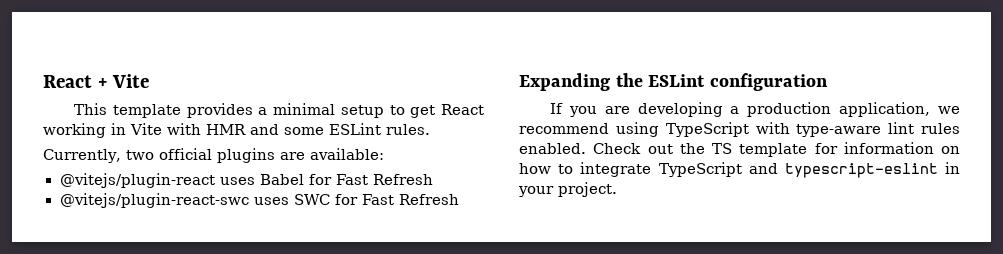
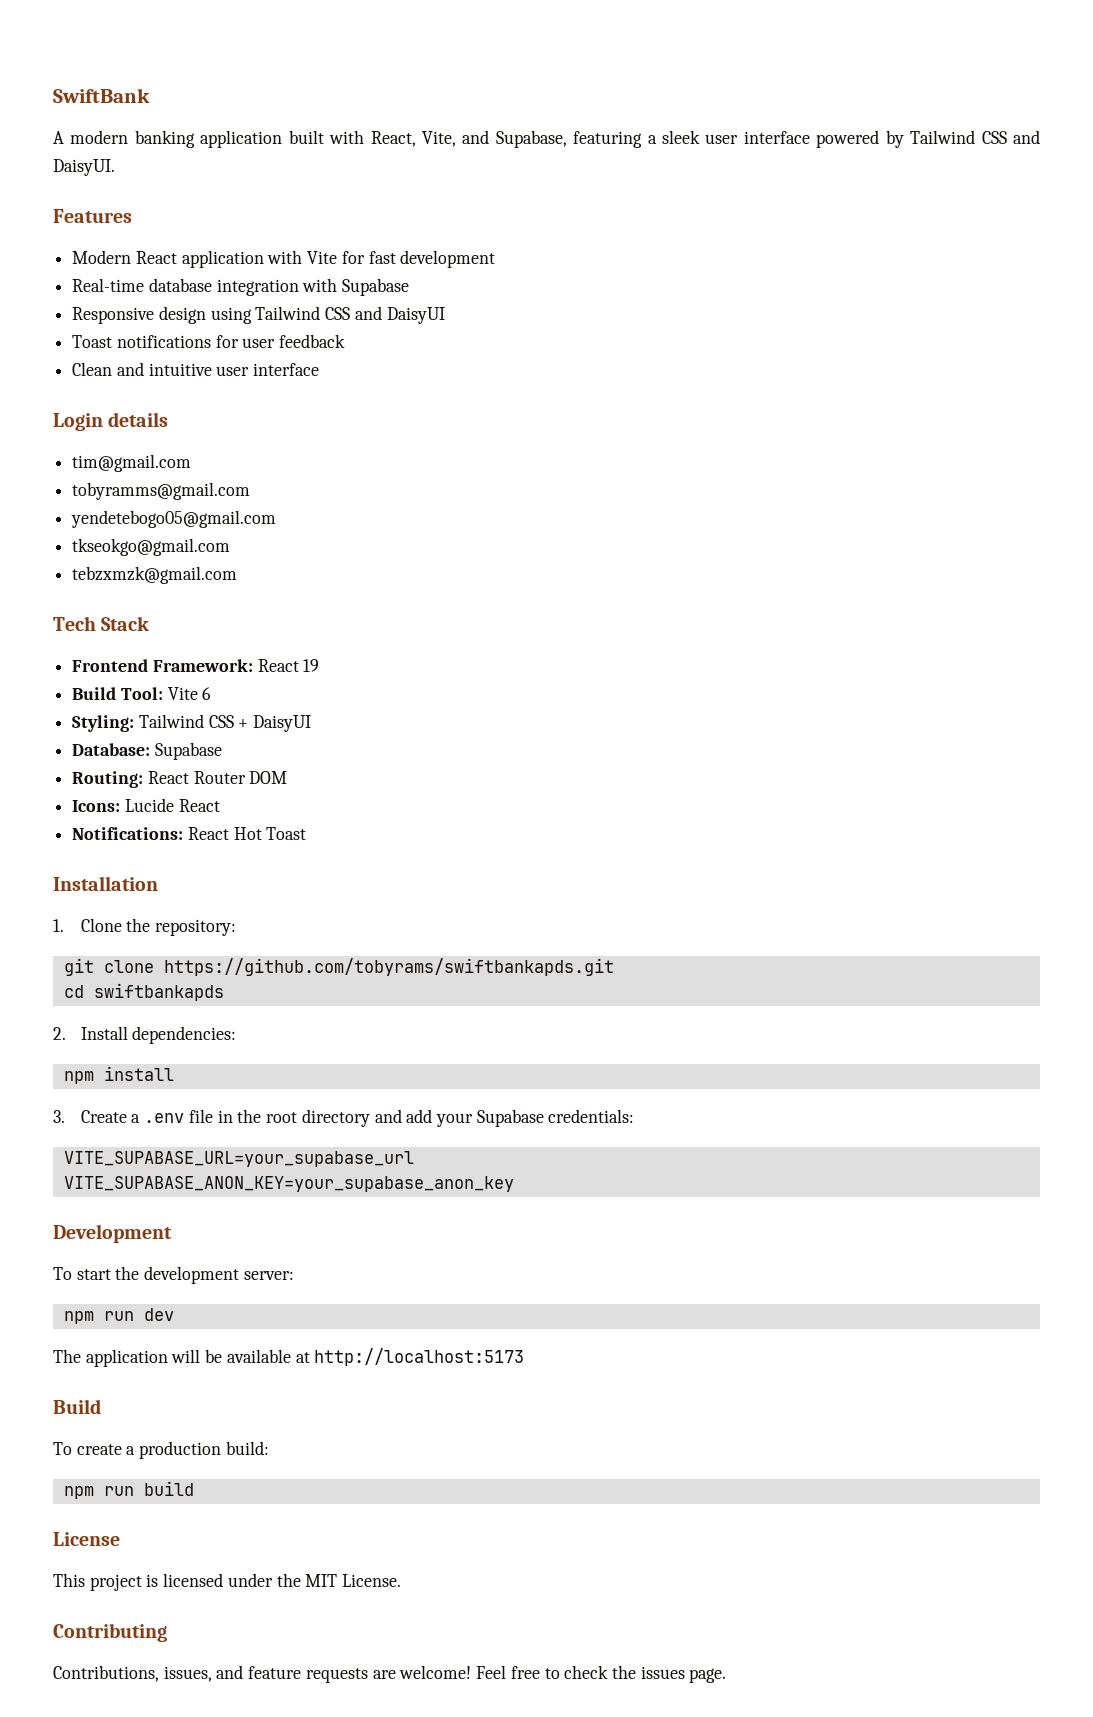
[43,74,149,88] [74,103,485,118] [43,123,430,138] [43,148,384,163] [59,173,434,188] [59,193,460,208] [519,73,829,91] [550,102,960,117] [519,122,960,137] [519,142,960,157] [519,162,960,178] [518,182,617,197] React + Vite // This template provides a minimal setup to get React working in Vite with HMR and some ESLint rules. // Currently, two official plugins are available: // @vitejs/plugin-react uses Babel for Fast Refresh // @vitejs/plugin-react-swc uses SWC for Fast Refresh // Expanding the ESLint configuration // If you are developing a production application, we recommend using TypeScript with type-aware lint rules enabled. Check out the TS template for information on how to integrate TypeScript and typescript-eslint in your project. -> [53,88,150,103] [53,130,1041,148] [53,159,115,176] [53,209,132,223] [72,250,496,268] [72,278,410,296] [72,306,445,324] [72,334,346,348] [72,362,320,376] [53,412,169,431] [72,454,192,472] [72,482,251,500] [71,510,277,528] [72,538,231,556] [72,566,238,584] [53,616,150,631] [72,659,320,672] [72,687,212,700] [72,714,312,732] [72,742,222,760] [72,771,288,788] [72,798,220,812] [72,827,307,840] [53,876,158,891] [53,918,237,936] [63,958,614,976] [63,983,224,1001] [53,1026,237,1044] [63,1066,174,1084] [53,1109,635,1127] [63,1151,414,1167] [63,1176,514,1192] [53,1224,172,1243] [53,1266,294,1284] [63,1308,174,1324] [53,1348,525,1367] [53,1399,101,1414] [53,1441,269,1459] [63,1481,194,1499] [53,1532,120,1546] [53,1573,402,1591] [53,1623,167,1642] [53,1665,727,1683] SwiftBank // A modern banking application built with React, Vite, and Supabase, featuring a sleek user interface powered by Tailwind CSS and DaisyUI. // Features // Modern React application with Vite for fast development // Real-time database integration with Supabase // Responsive design using Tailwind CSS and DaisyUI // Toast notifications for user feedback // Clean and intuitive user interface // Login details // tim@gmail.com // tobyramms@gmail.com // yendetebogo05@gmail.com // tkseokgo@gmail.com // tebzxmzk@gmail.com // Tech Stack // Frontend Framework: React 19 // Build Tool: Vite 6 // Styling: Tailwind CSS + DaisyUI // Database: Supabase // Routing: React Router DOM // Icons: Lucide React // Notifications: React Hot Toast // Installation // 1. Clone the repository: // git clone https://github.com/tobyrams/swiftbankapds.git // cd swiftbankapds // 2. Install dependencies: // npm install // 3. Create a .env file in the root directory and add your Supabase credentials: // VITE_SUPABASE_URL=your_supabase_url // VITE_SUPABASE_ANON_KEY=your_supabase_anon_key // Development // To start the development server: // npm run dev // The application will be available at http://localhost:5173 // Build // To create a production build: // npm run build // License // This project is licensed under the MIT License. // Contributing // Contributions, issues, and feature requests are welcome! Feel free to check the issues page.

